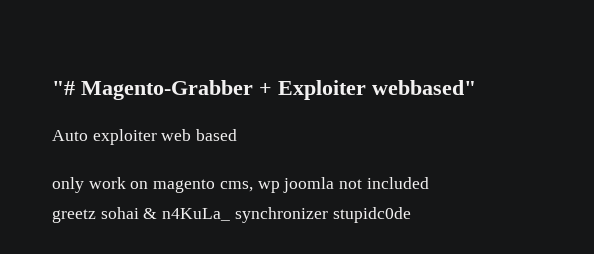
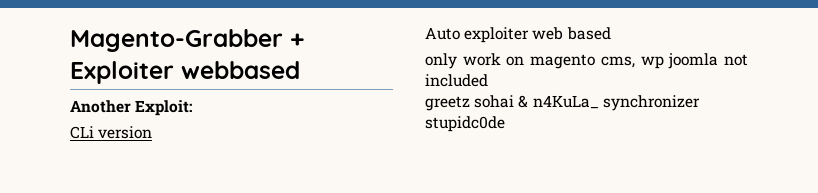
[52,81,75,95] "# -> (70, 40) none
[372,80,476,95] webbased" -> [181,61,300,79] [70,100,193,116] [70,126,153,139] webbased // Another Exploit: // CLi version

